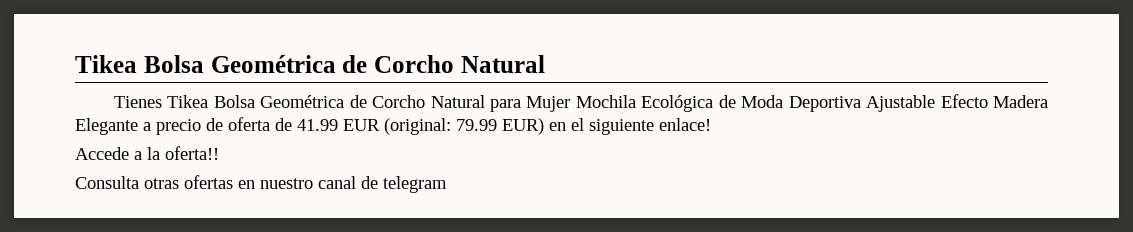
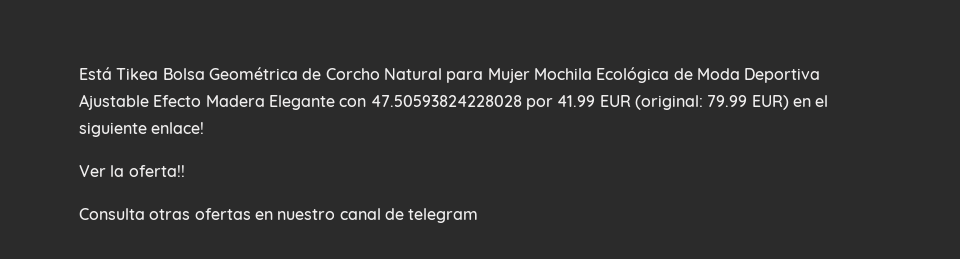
[75,55,545,73] [113,96,162,108] Tikea Bolsa Geométrica de Corcho Natural // Tienes -> [79,67,112,80] Está
[143,117,292,135] a precio de oferta de -> [339,95,553,110] con 47.50593824228028 por
[75,147,142,160] Accede a -> [79,165,106,177] Ver

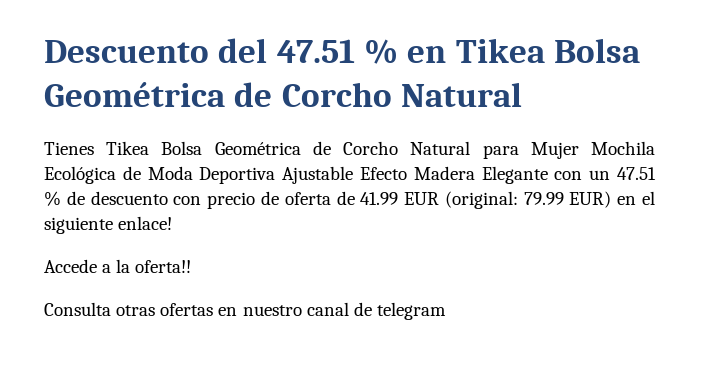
[79,67,112,80] Está -> [44,38,640,64] [44,82,522,107] [44,142,94,155] Descuento del 47.51 % en Tikea Bolsa Geométrica de Corcho Natural // Tienes
[370,95,553,110] 47.50593824228028 por -> [589,167,656,180] [44,191,355,209] un 47.51 % de descuento con precio de oferta de
[79,165,106,177] Ver -> [44,259,112,273] Accede a

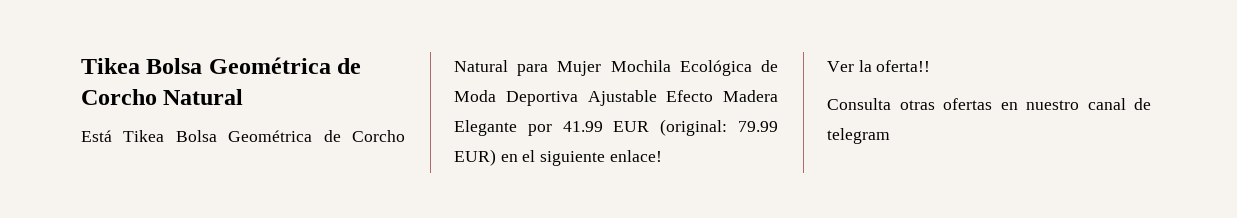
[44,38,447,64] Descuento del 47.51 % en -> (81, 66) none
[44,142,94,155] Tienes -> [81,130,112,142] Está
[554,167,656,180] [44,191,355,209] con un 47.51 % de descuento con precio de oferta de -> [527,124,552,136] por
[44,259,112,273] Accede a -> [827,61,854,72] Ver

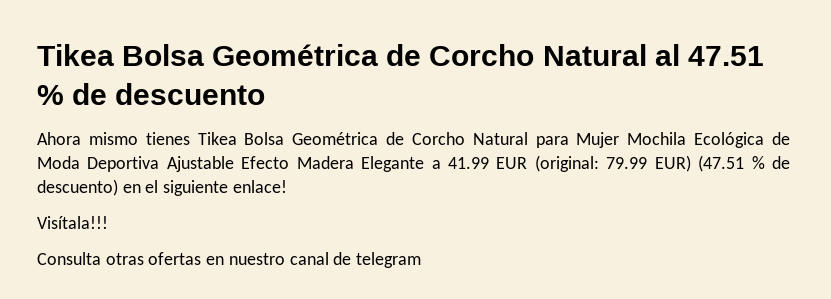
[81,57,362,74] [81,89,244,105] [81,130,112,142] Tikea Bolsa Geométrica de Corcho Natural // Está -> [37,44,764,66] [37,83,266,105] [37,132,190,145] Tikea Bolsa Geométrica de Corcho Natural al 47.51 % de descuento // Ahora mismo tienes
[527,124,552,136] por -> [431,160,441,169] a
(496, 157) none -> [698,155,791,172] [37,179,118,196] (47.51 % de descuento)
[827,60,931,72] Ver la oferta!! -> [37,216,108,229] Visítala!!!

